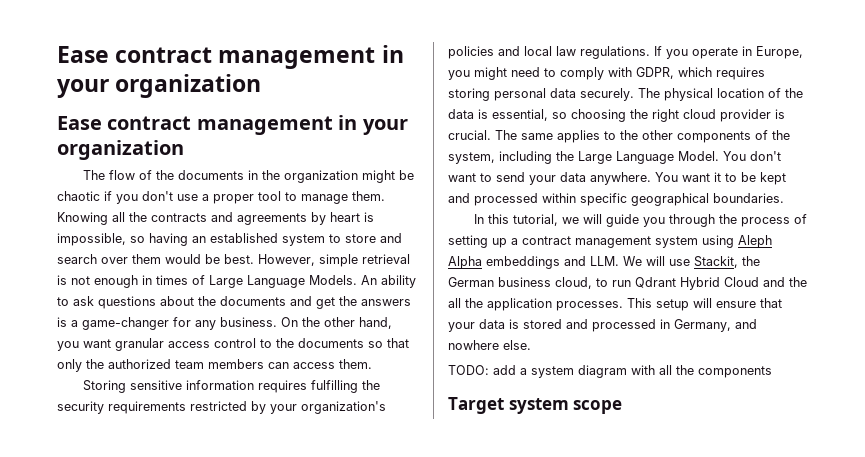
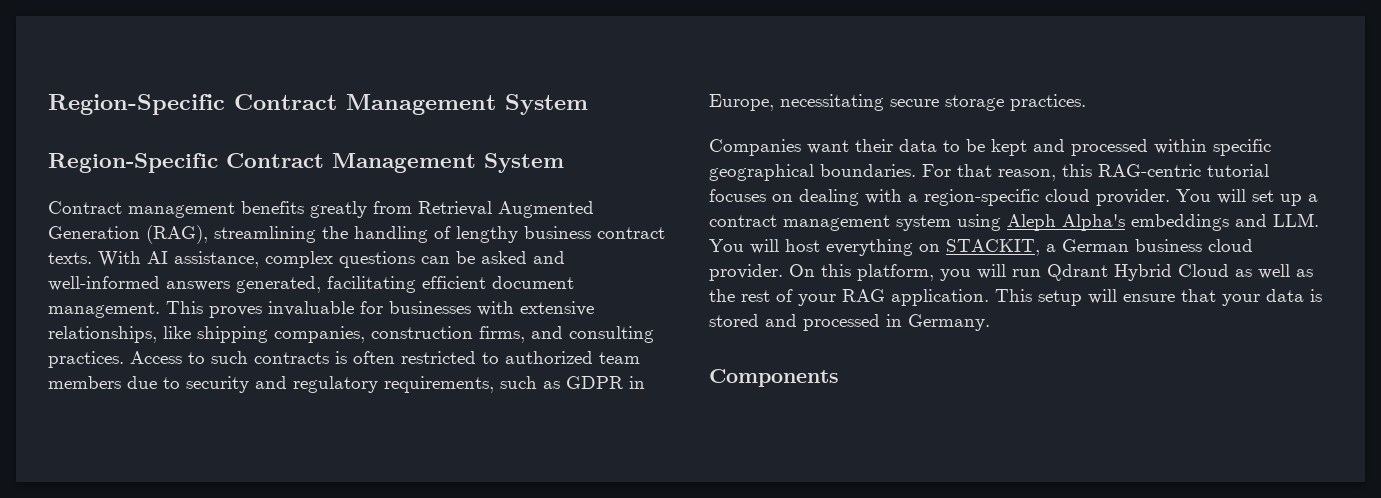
[57,45,404,69] [57,74,262,98] [57,115,408,135] [57,140,184,160] [83,170,415,183] [57,191,385,204] [57,212,374,225] [57,233,402,246] [57,254,410,267] [57,275,416,288] [57,296,411,309] [57,317,392,330] [57,338,409,351] [57,359,372,372] [83,380,381,393] [57,401,386,414] [448,46,803,59] [448,67,765,80] [448,88,803,101] [448,109,785,122] [448,130,790,143] [448,151,781,164] [448,172,721,185] Ease contract management in your organization // Ease contract management in your organization // The flow of the documents in the organization might be chaotic if you don't use a proper tool to manage them. Knowing all the contracts and agreements by heart is impossible, so having an established system to store and search over them would be best. However, simple retrieval is not enough in times of Large Language Models. An ability to ask questions about the documents and get the answers is a game-changer for any business. On the other hand, you want granular access control to the documents so that only the authorized team members can access them. // Storing sensitive information requires fulfilling the security requirements restricted by your organization's policies and local law regulations. If you operate in Europe, you might need to comply with GDPR, which requires storing personal data securely. The physical location of the data is essential, so choosing the right cloud provider is crucial. The same applies to the other components of the system, including the Large Language Model. You don't want to send your data anywhere. You want it -> [48,94,588,115] [48,153,564,173] [48,201,594,218] [48,225,665,244] [48,251,565,268] [48,276,574,293] [48,301,594,318] [48,326,654,343] [48,351,640,368] [48,376,645,393] [709,94,1086,111] [709,139,937,156] Region-Specific Contract Management System // Region-Specific Contract Management System // Contract management benefits greatly from Retrieval Augmented Generation (RAG), streamlining the handling of lengthy business contract texts. With AI assistance, complex questions can be asked and well-informed answers generated, facilitating efficient document management. This proves invaluable for businesses with extensive relationships, like shipping companies, construction firms, and consulting practices. Access to such contracts is often restricted to authorized team members due to security and regulatory requirements, such as GDPR in Europe, necessitating secure storage practices. // Companies want their data
[474,214,808,227] [448,235,488,248] // In this tutorial, we will guide you through the process of setting -> [922,164,1269,181] [709,189,1274,206] For that reason, this RAG-centric tutorial focuses on dealing with a region-specific cloud provider. You will set
[448,256,482,269] Alpha -> [1062,214,1125,231] Alpha's
[623,256,760,268] [448,277,807,290] [448,298,623,311] We will use Stackit, the German business cloud, to run Qdrant Hybrid Cloud and the all the application processes. -> [709,239,1253,256] [709,264,1313,281] [709,289,989,306] You will host everything on STACKIT, a German business cloud provider. On this platform, you will run Qdrant Hybrid Cloud as well as the rest of your RAG application.
[674,319,757,332] [448,340,531,350] [448,365,772,378] [448,397,623,414] Germany, and nowhere else. // TODO: add a system diagram with all the components // Target system scope -> [908,314,990,331] [709,369,839,387] Germany. // Components

